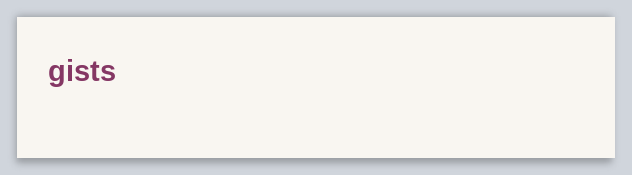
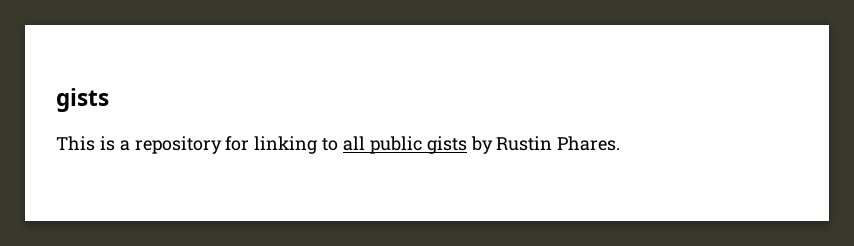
[48,59,116,87] gists -> [56,88,109,112] [56,136,621,154] gists // This is a repository for linking to all public gists by Rustin Phares.

